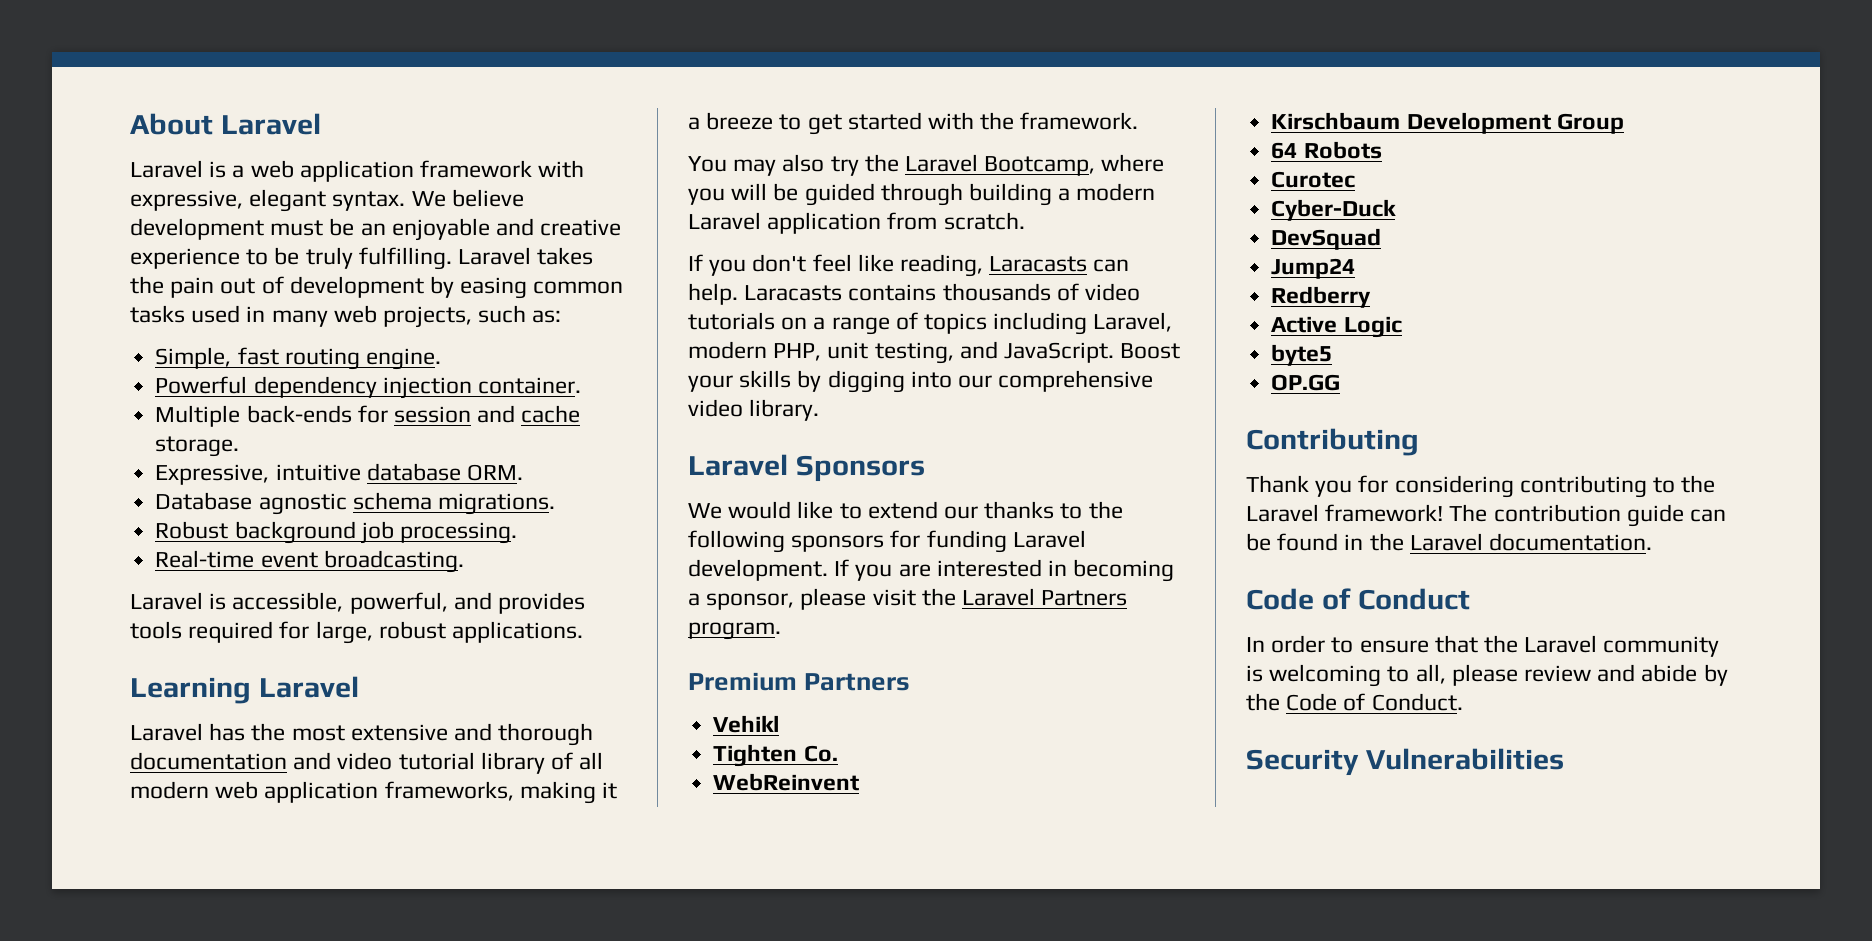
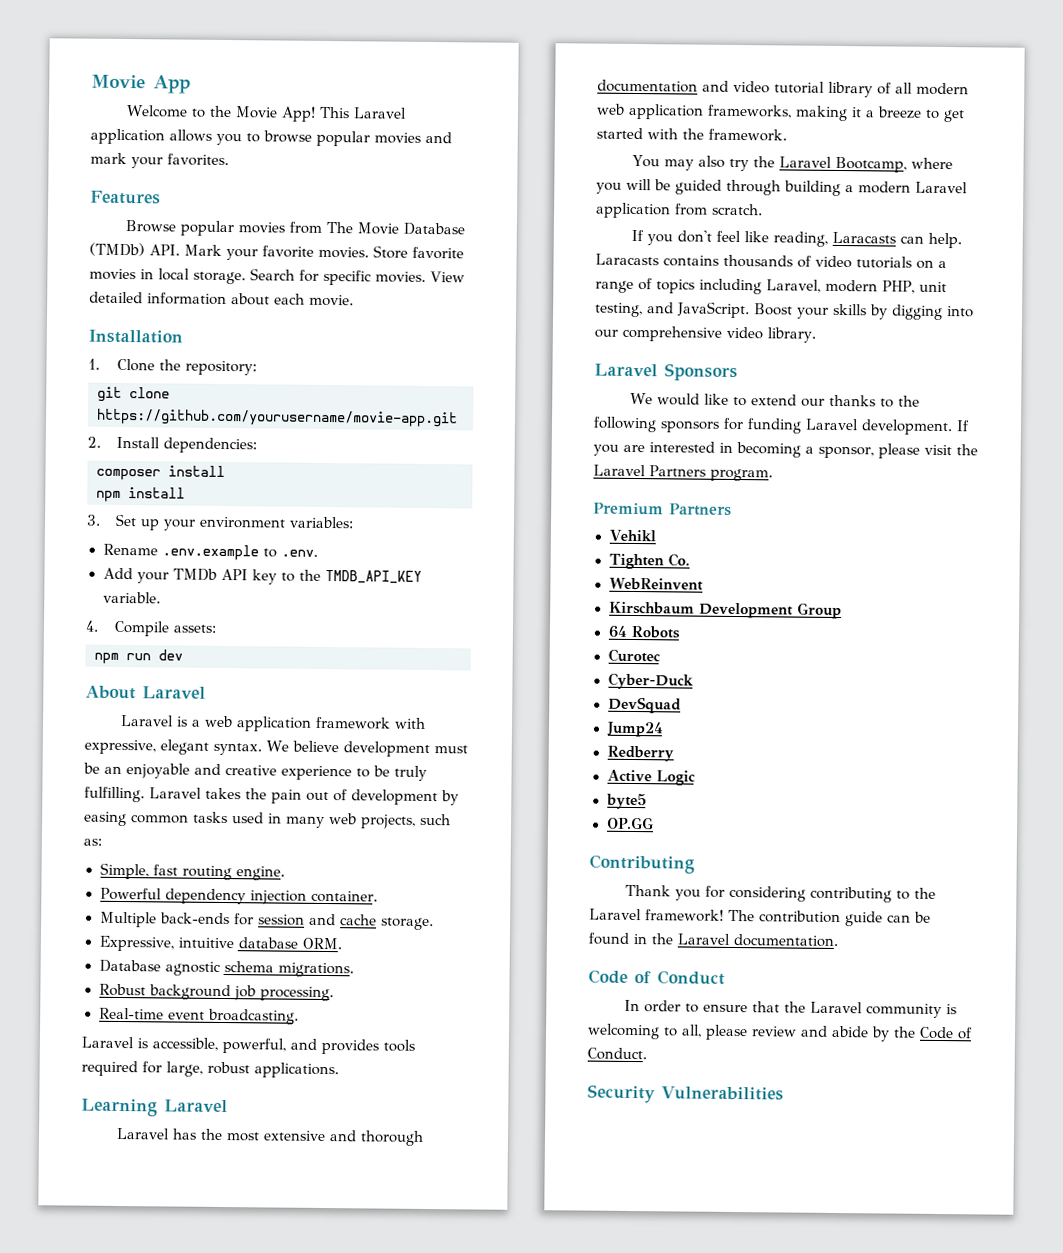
(130, 124) none -> [91,74,191,94] [126,105,408,122] [90,128,452,147] [90,152,229,169] [90,190,161,205] [125,220,466,237] [89,242,464,261] [89,268,465,286] [89,291,354,307] [88,329,183,344] [88,358,257,376] [97,386,170,402] [96,408,458,428] [87,436,257,454] [96,465,225,481] [96,487,185,502] [86,513,354,531] [102,543,318,561] [102,567,422,585] [102,591,161,604] [85,620,217,637] [94,649,183,664] Movie App // Welcome to the Movie App! This Laravel application allows you to browse popular movies and mark your favorites. // Features // Browse popular movies from The Movie Database (TMDb) API. Mark your favorite movies. Store favorite movies in local storage. Search for specific movies. View detailed information about each movie. // Installation // 1. Clone the repository: // git clone https://github.com/yourusername/movie-app.git // 2. Install dependencies: // composer install // npm install // 3. Set up your environment variables: // Rename .env.example to .env. // Add your TMDb API key to the TMDB_API_KEY variable. // 4. Compile assets: // npm run dev //

